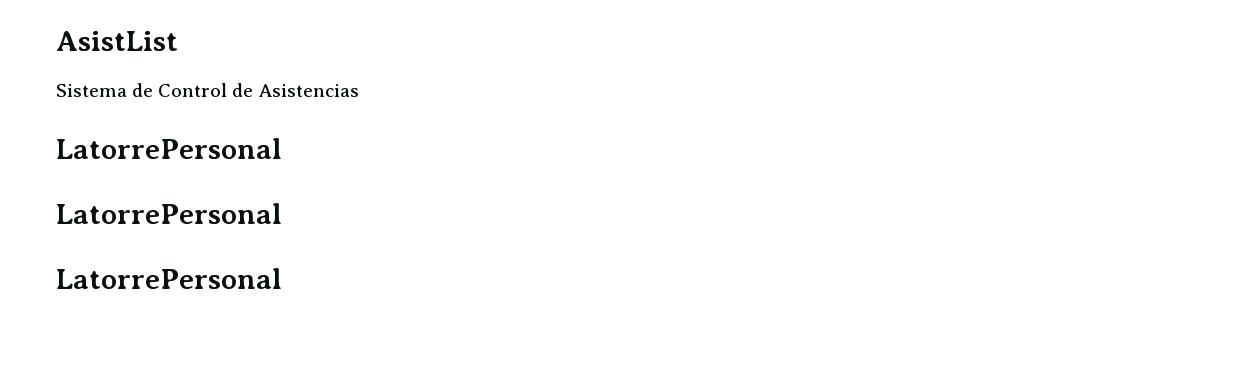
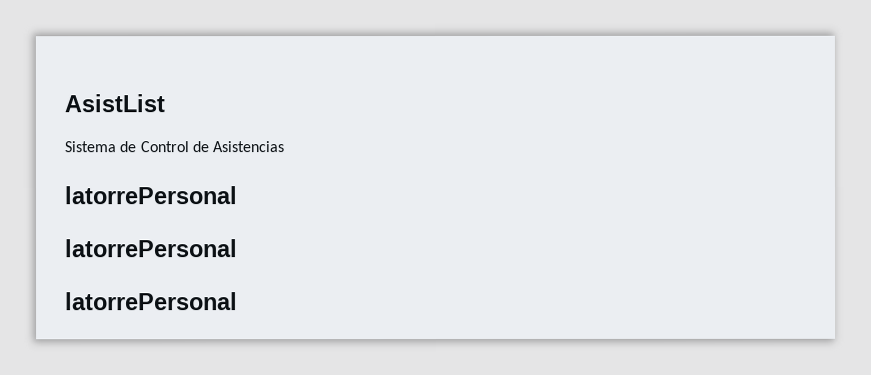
[56,138,282,159] [56,203,282,224] [56,268,282,289] LatorrePersonal // LatorrePersonal // LatorrePersonal -> [64,186,238,205] [65,239,238,258] [65,292,238,311] latorrePersonal // latorrePersonal // latorrePersonal

